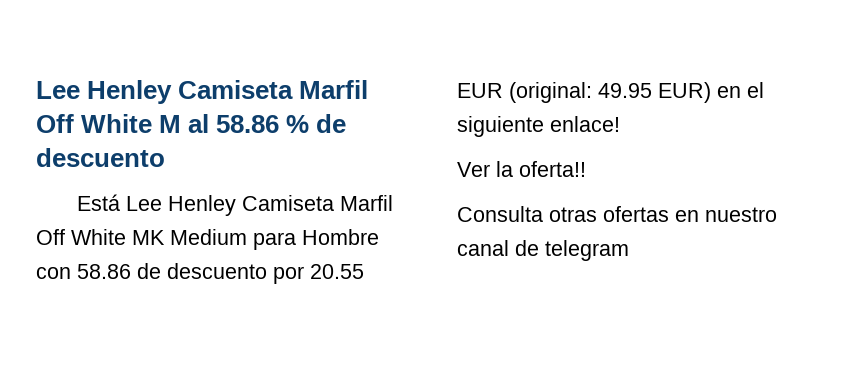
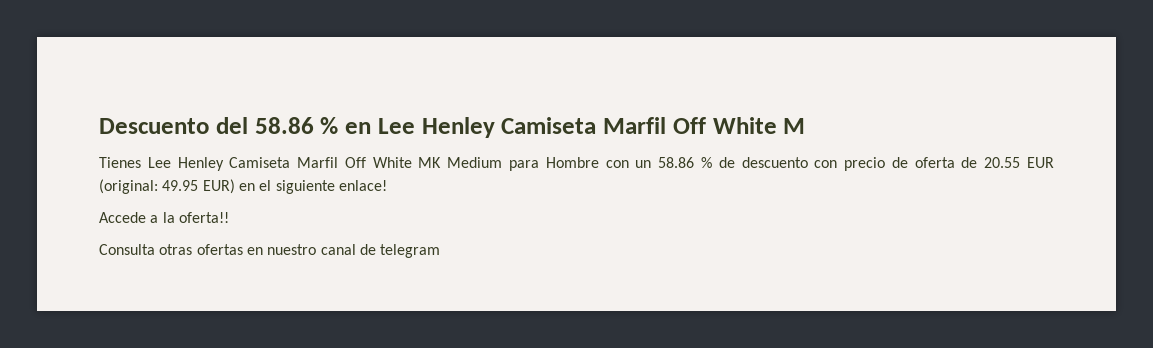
(36, 90) none -> [99,117,371,134] Descuento del 58.86 % en
[188,114,347,133] [36,148,165,167] [76,194,120,211] al 58.86 % de descuento // Está -> [99,157,141,168] // Tienes
[77,263,304,284] 58.86 de descuento por -> [635,157,978,171] un 58.86 % de descuento con precio de oferta de
[457,162,490,177] Ver -> [99,212,159,223] Accede a

